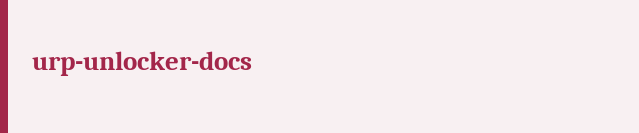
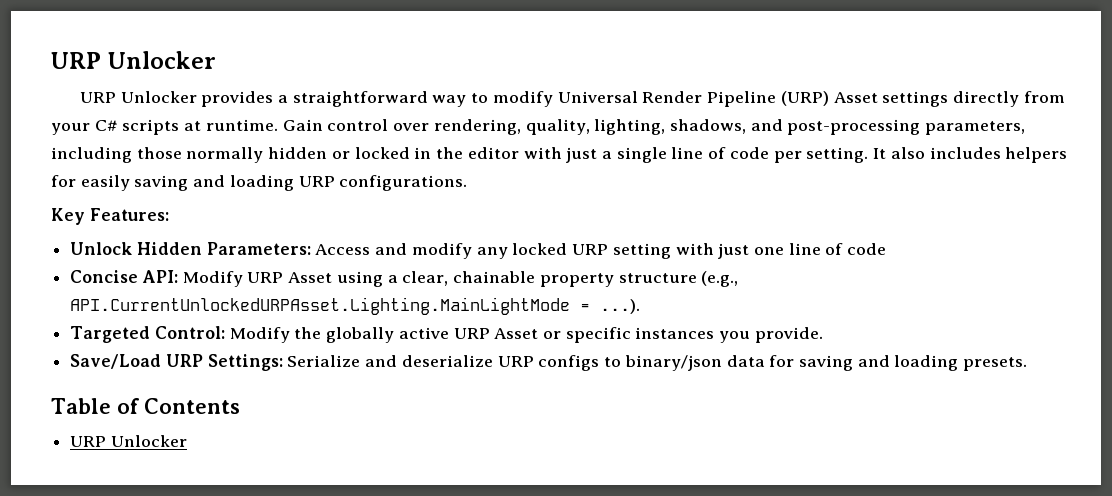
[32,51,252,76] urp-unlocker-docs -> [51,51,216,69] [79,91,1065,107] [51,119,1026,135] [51,147,1068,163] [51,175,468,191] [51,208,169,225] [70,242,887,259] [70,270,739,287] [70,297,641,315] [70,326,823,343] [70,354,1028,371] [51,398,240,414] [70,435,187,447] URP Unlocker // URP Unlocker provides a straightforward way to modify Universal Render Pipeline (URP) Asset settings directly from your C# scripts at runtime. Gain control over rendering, quality, lighting, shadows, and post-processing parameters, including those normally hidden or locked in the editor with just a single line of code per setting. It also includes helpers for easily saving and loading URP configurations. // Key Features: // Unlock Hidden Parameters: Access and modify any locked URP setting with just one line of code // Concise API: Modify URP Asset using a clear, chainable property structure (e.g., API.CurrentUnlockedURPAsset.Lighting.MainLightMode = ...). // Targeted Control: Modify the globally active URP Asset or specific instances you provide. // Save/Load URP Settings: Serialize and deserialize URP configs to binary/json data for saving and loading presets. // Table of Contents // URP Unlocker

